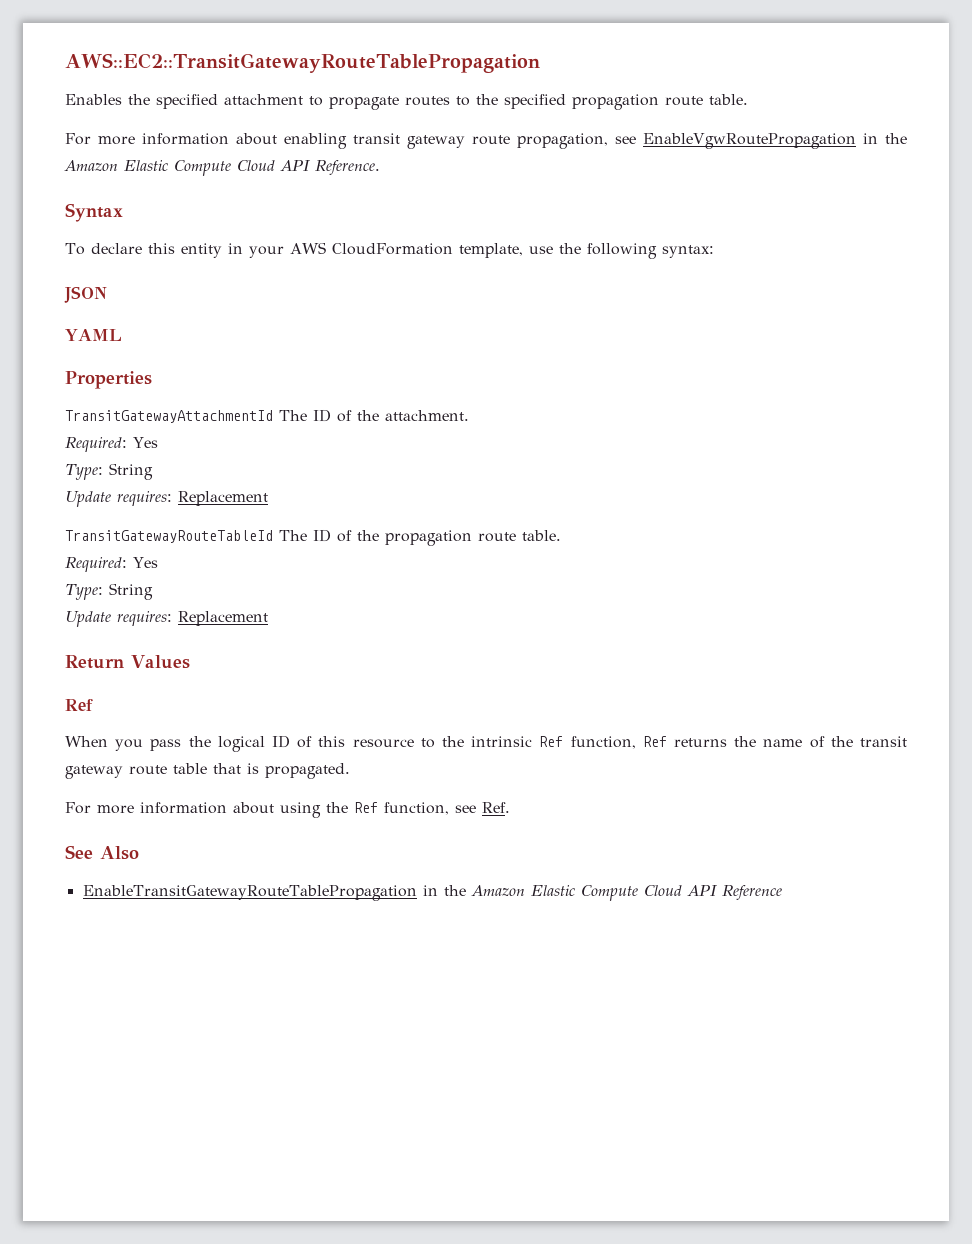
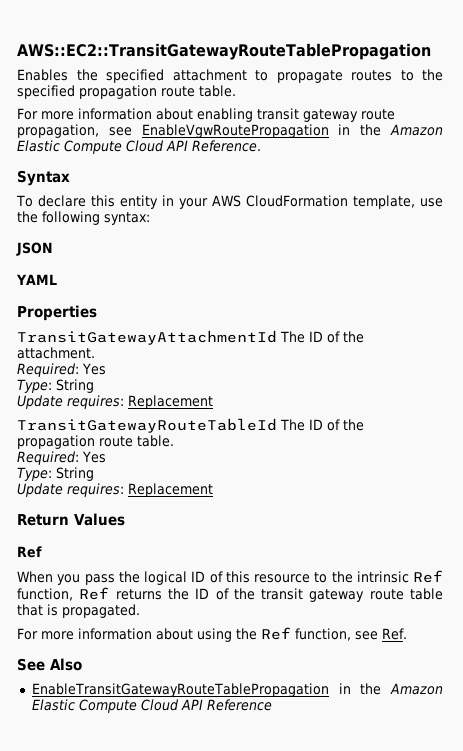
[763,739,803,747] name -> [195,588,210,599] ID

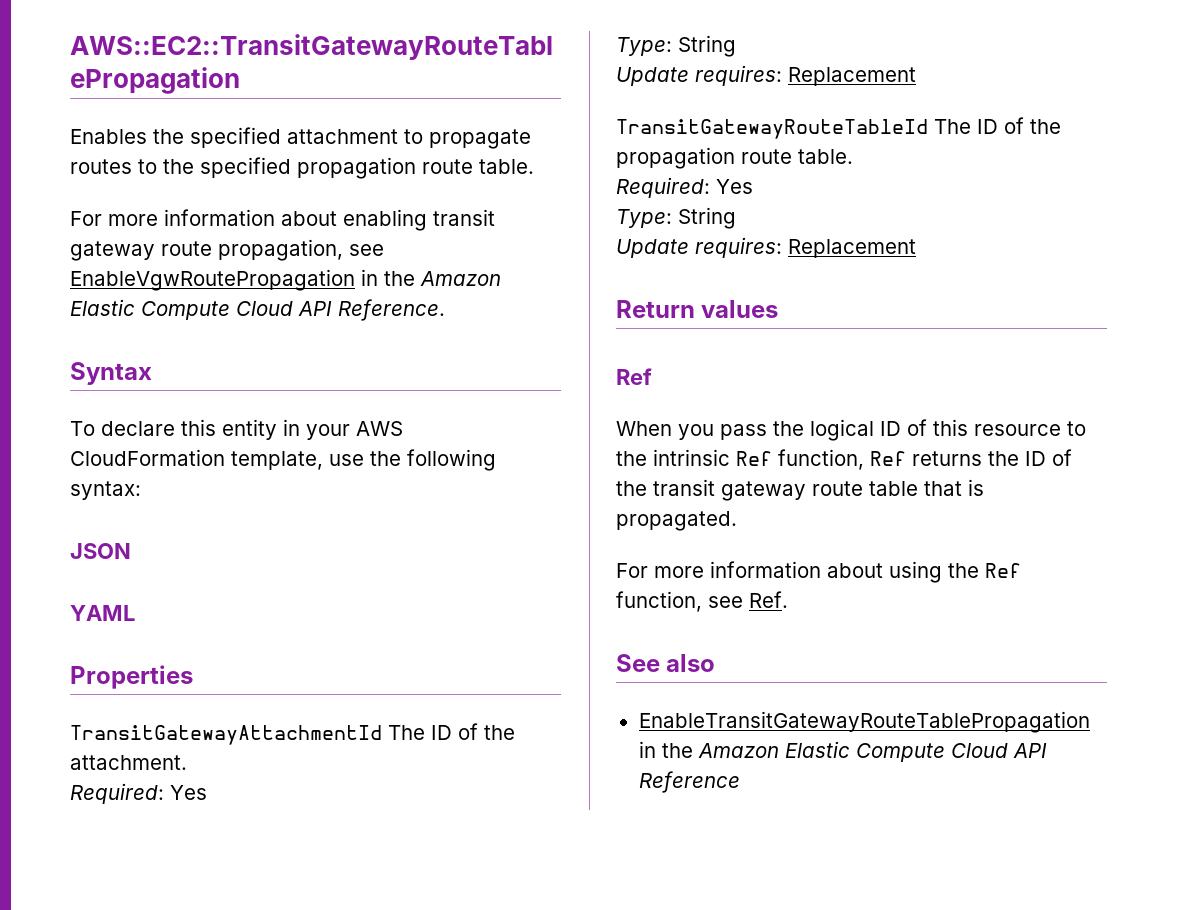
[74,513,125,526] Values -> [701,300,779,318] values
[50,658,82,671] Also -> [666,654,716,672] also

